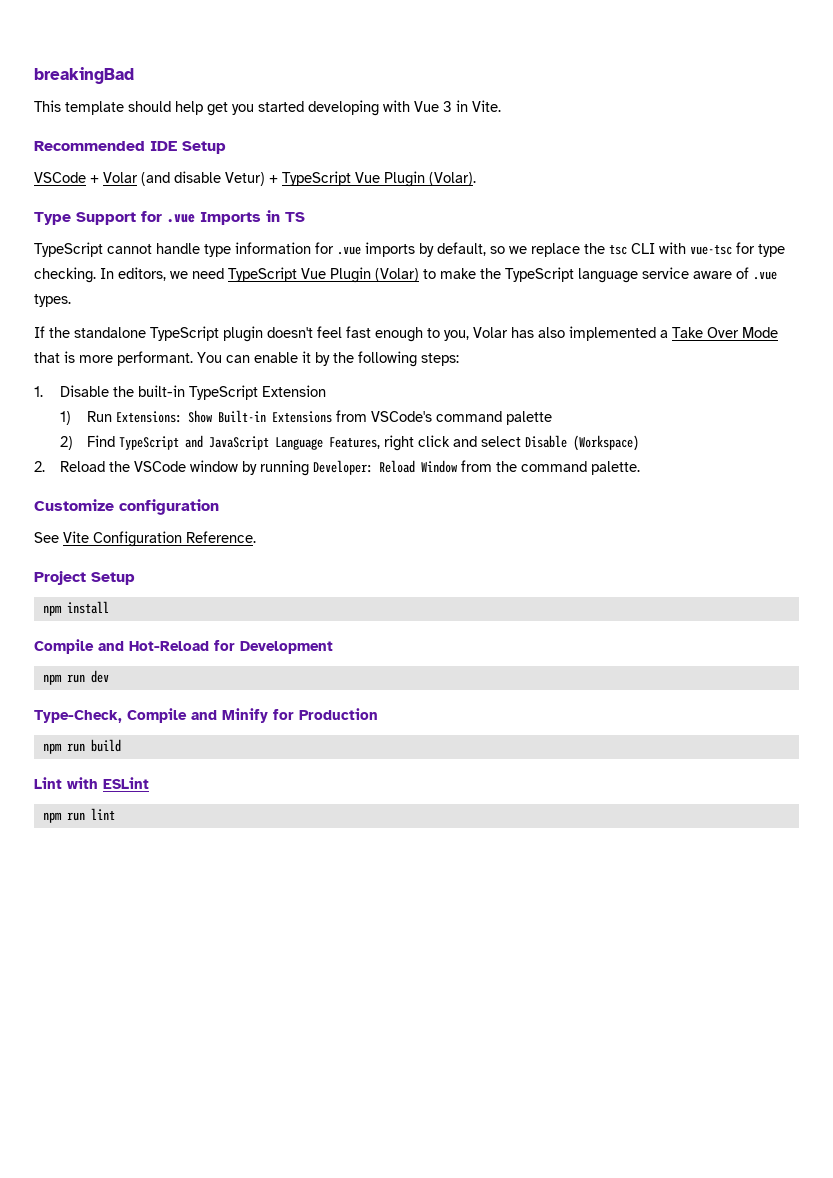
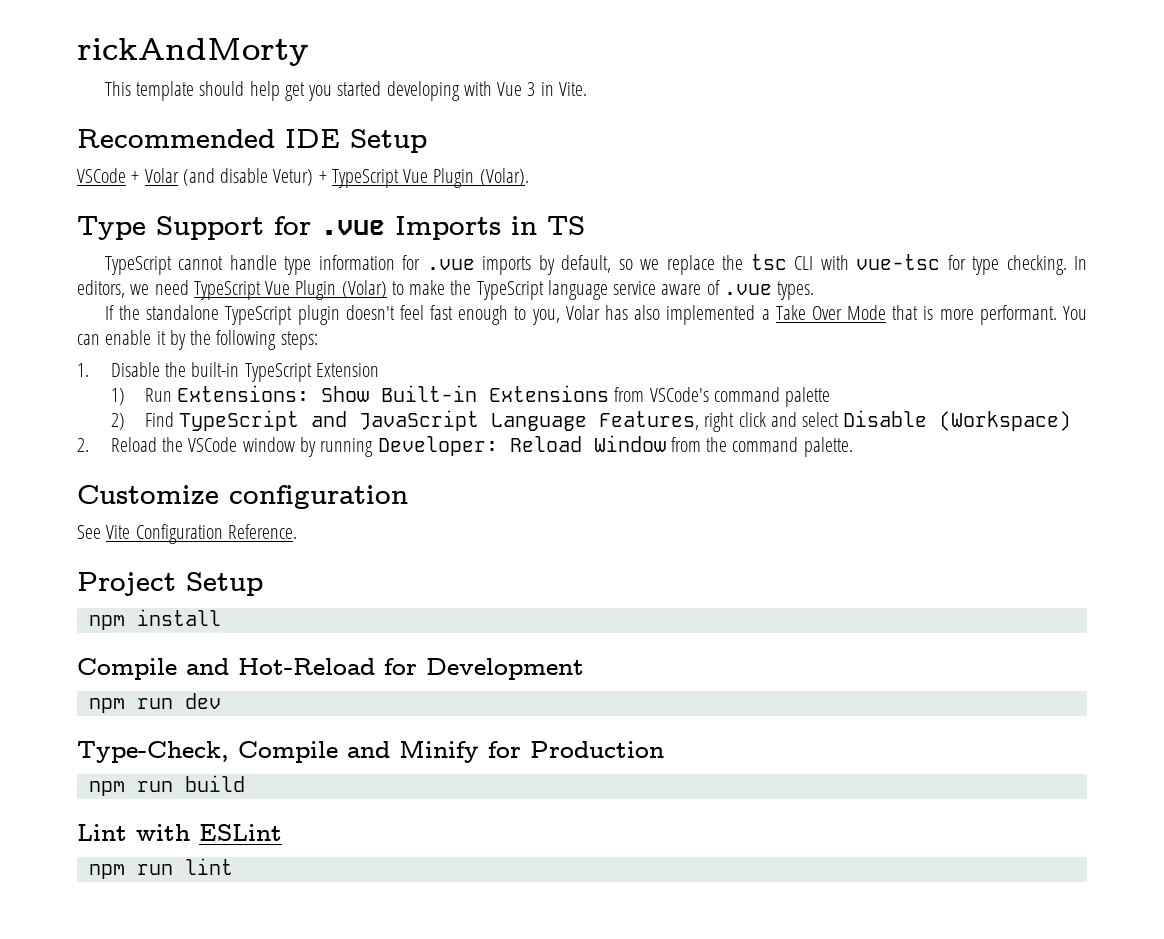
[34,67,134,84] breakingBad -> [77,38,309,66] rickAndMorty

